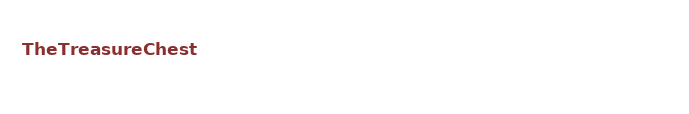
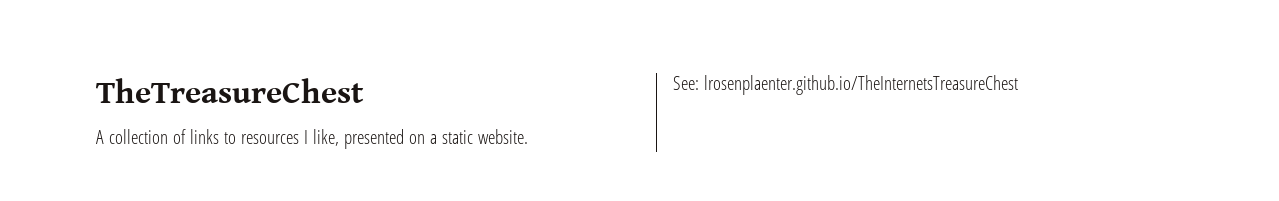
(197, 48) none -> [96,129,528,149] [673,75,1018,95] // A collection of links to resources I like, presented on a static website. // See: lrosenplaenter.github.io/TheInternetsTreasureChest

